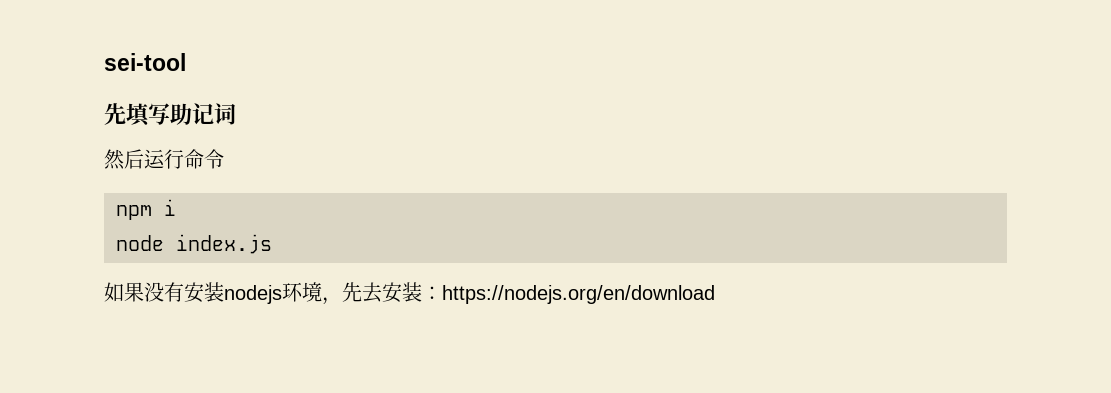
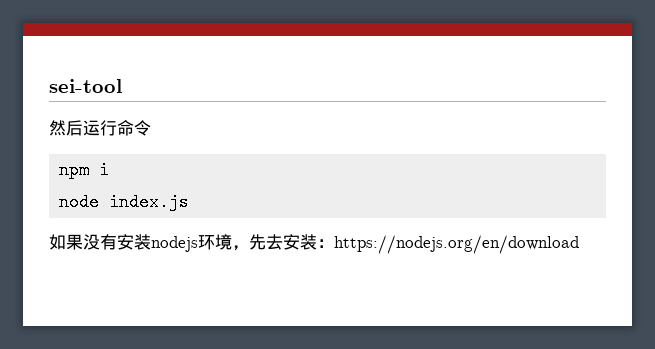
[104,103,236,127] // 先填写助记词 -> (122, 86) none

